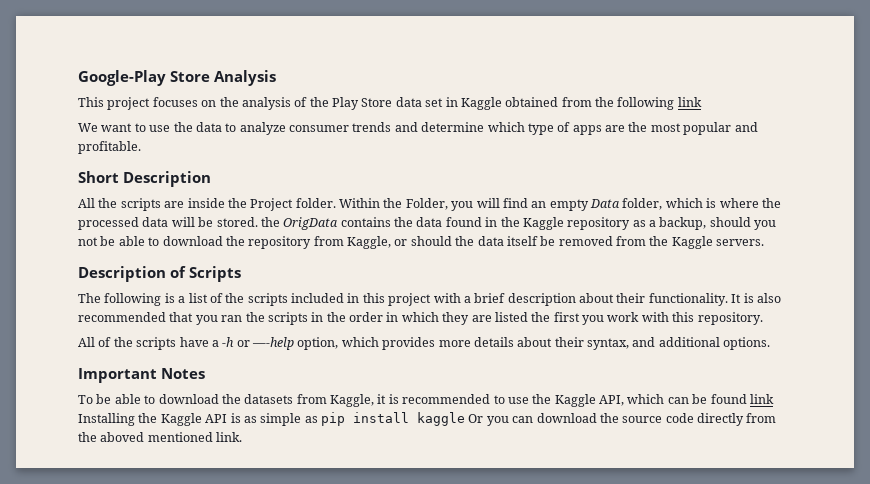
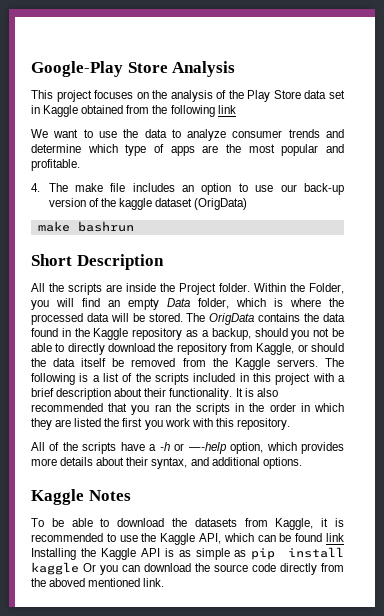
(141, 147) none -> [31,183,344,195] [48,198,248,210] [37,221,134,232] // 4. The make file includes an option to use our back-up version of the kaggle dataset (OrigData) // make bashrun
[260,217,280,227] the -> [186,313,206,322] The
(160, 241) none -> [67,343,105,355] directly
[78,266,241,282] // Description of Scripts // -> (318, 363) none
[78,368,157,383] Important -> [31,489,84,505] Kaggle

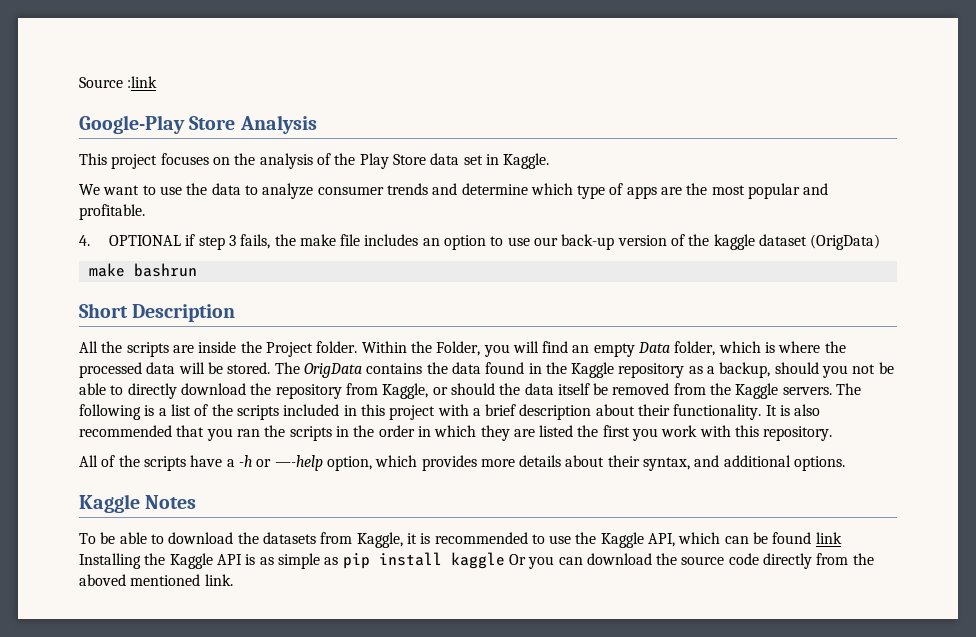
(31, 69) none -> [79,76,158,88] Source :link //
[43,105,236,117] Kaggle obtained from the following link -> [503,153,550,169] Kaggle.
[48,183,68,192] The -> [108,234,296,250] OPTIONAL if step 3 fails, the

